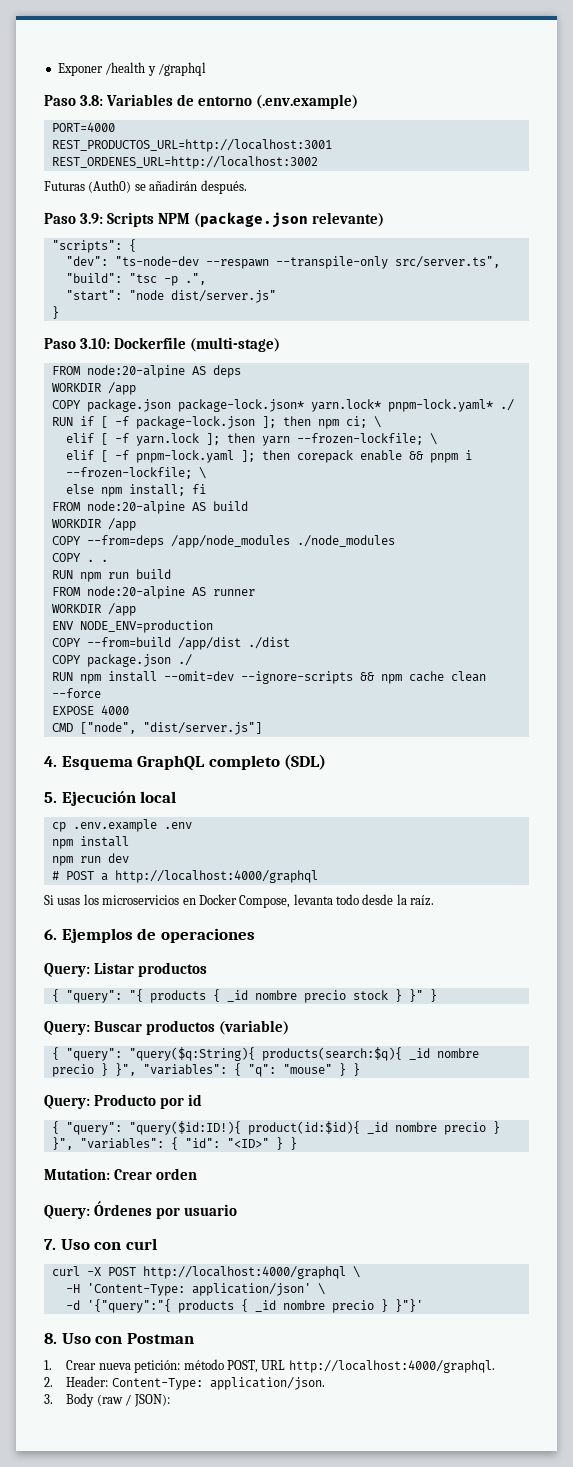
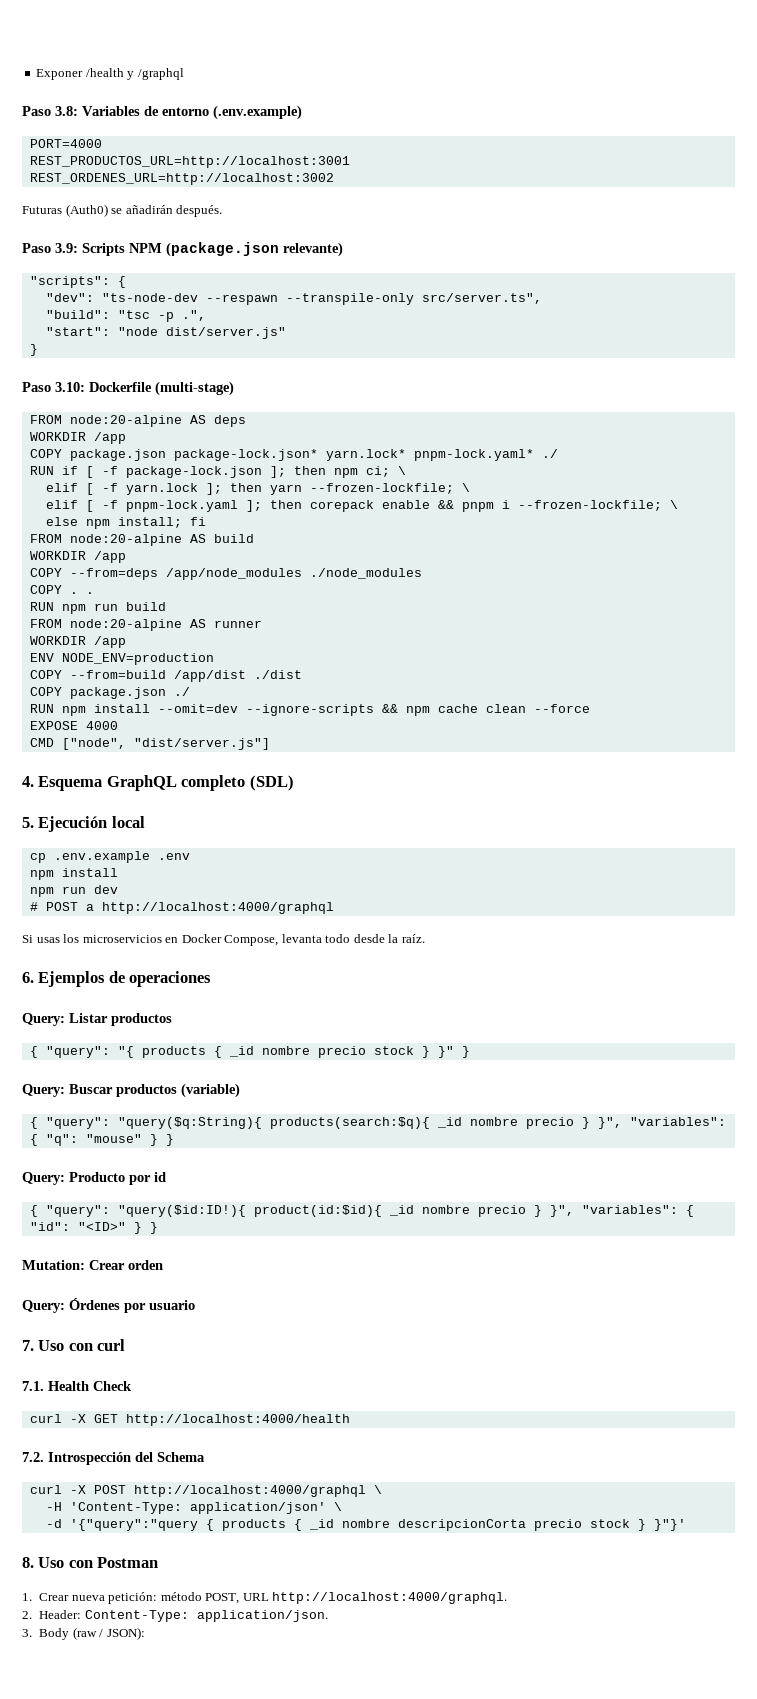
(157, 1244) none -> [22,1381,132,1391] [29,1414,350,1426] [22,1452,205,1465] // 7.1. Health Check // curl -X GET http://localhost:4000/health // 7.2. Introspección del Schema
[86,1299,374,1313] '{"query":"{ products { _id nombre precio -> [69,1519,630,1531] '{"query":"query { products { _id nombre descripcionCorta precio stock

